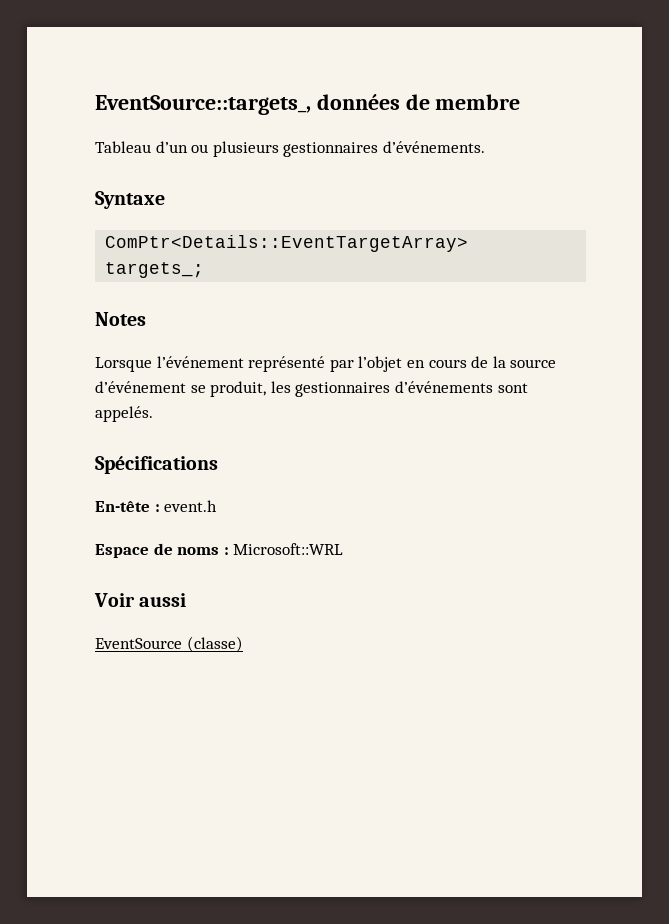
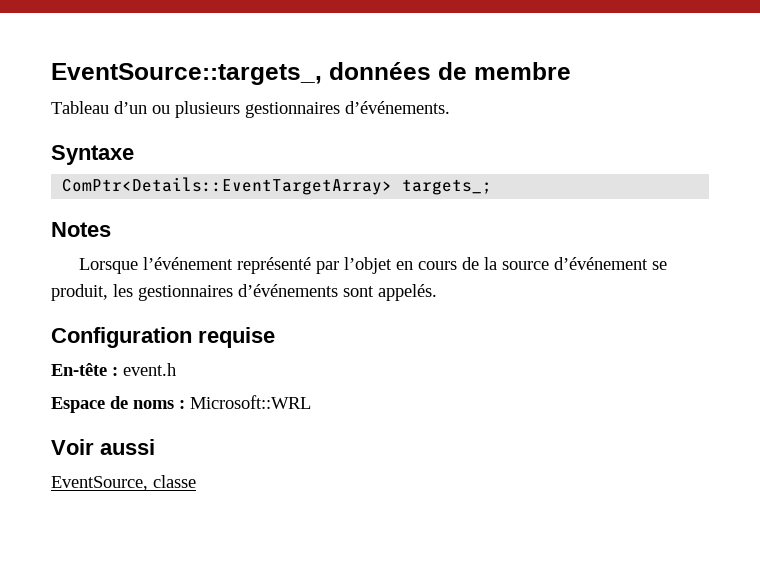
[95,456,218,474] Spécifications -> [51,327,275,348] Configuration requise
[95,636,243,652] EventSource (classe) -> [51,475,196,491] EventSource, classe

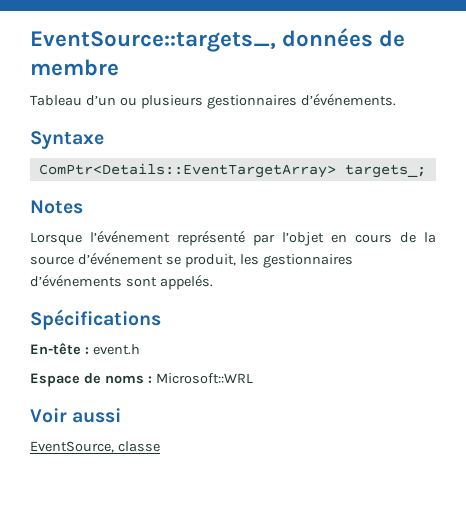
[51,327,275,348] Configuration requise -> [30,309,161,330] Spécifications

